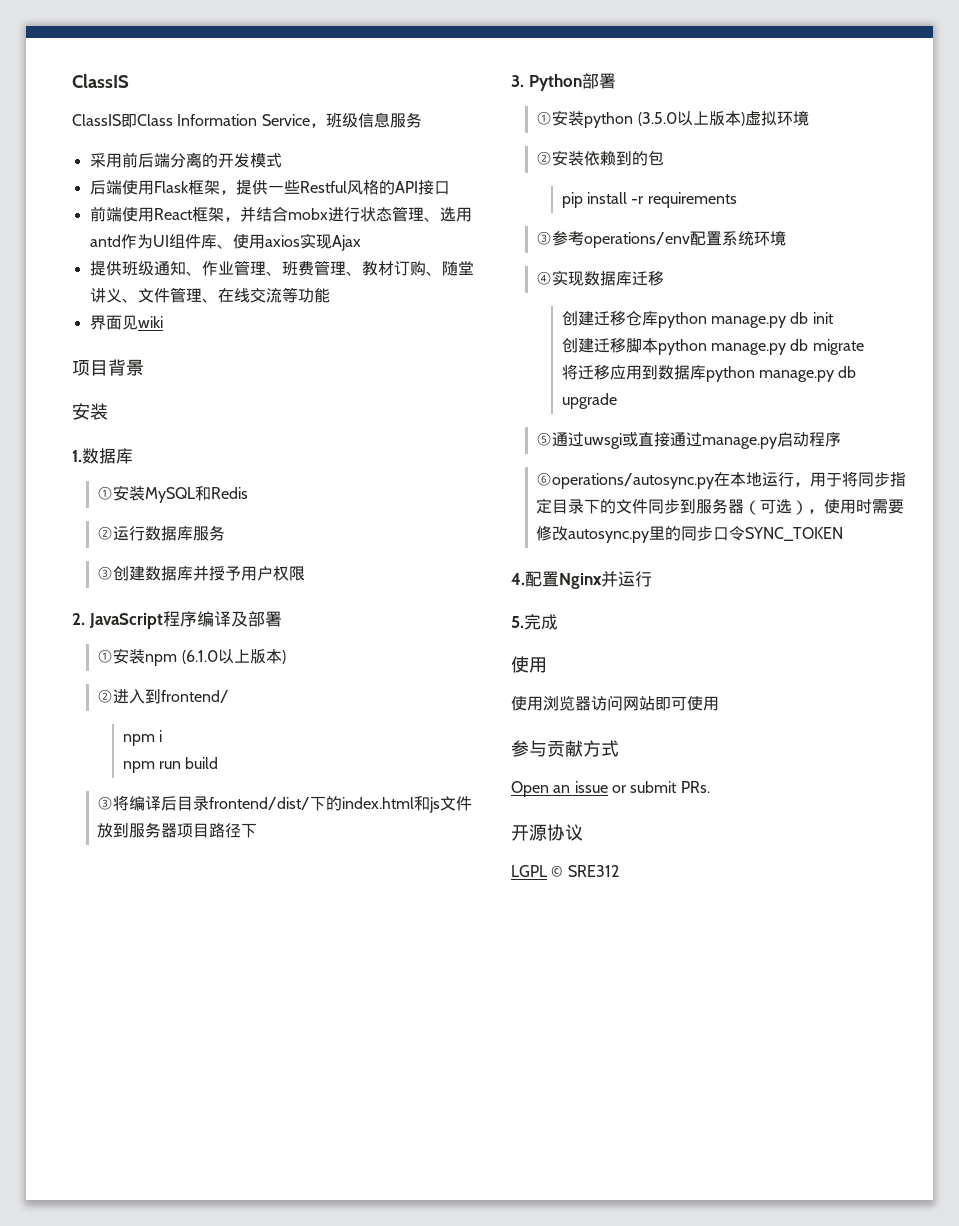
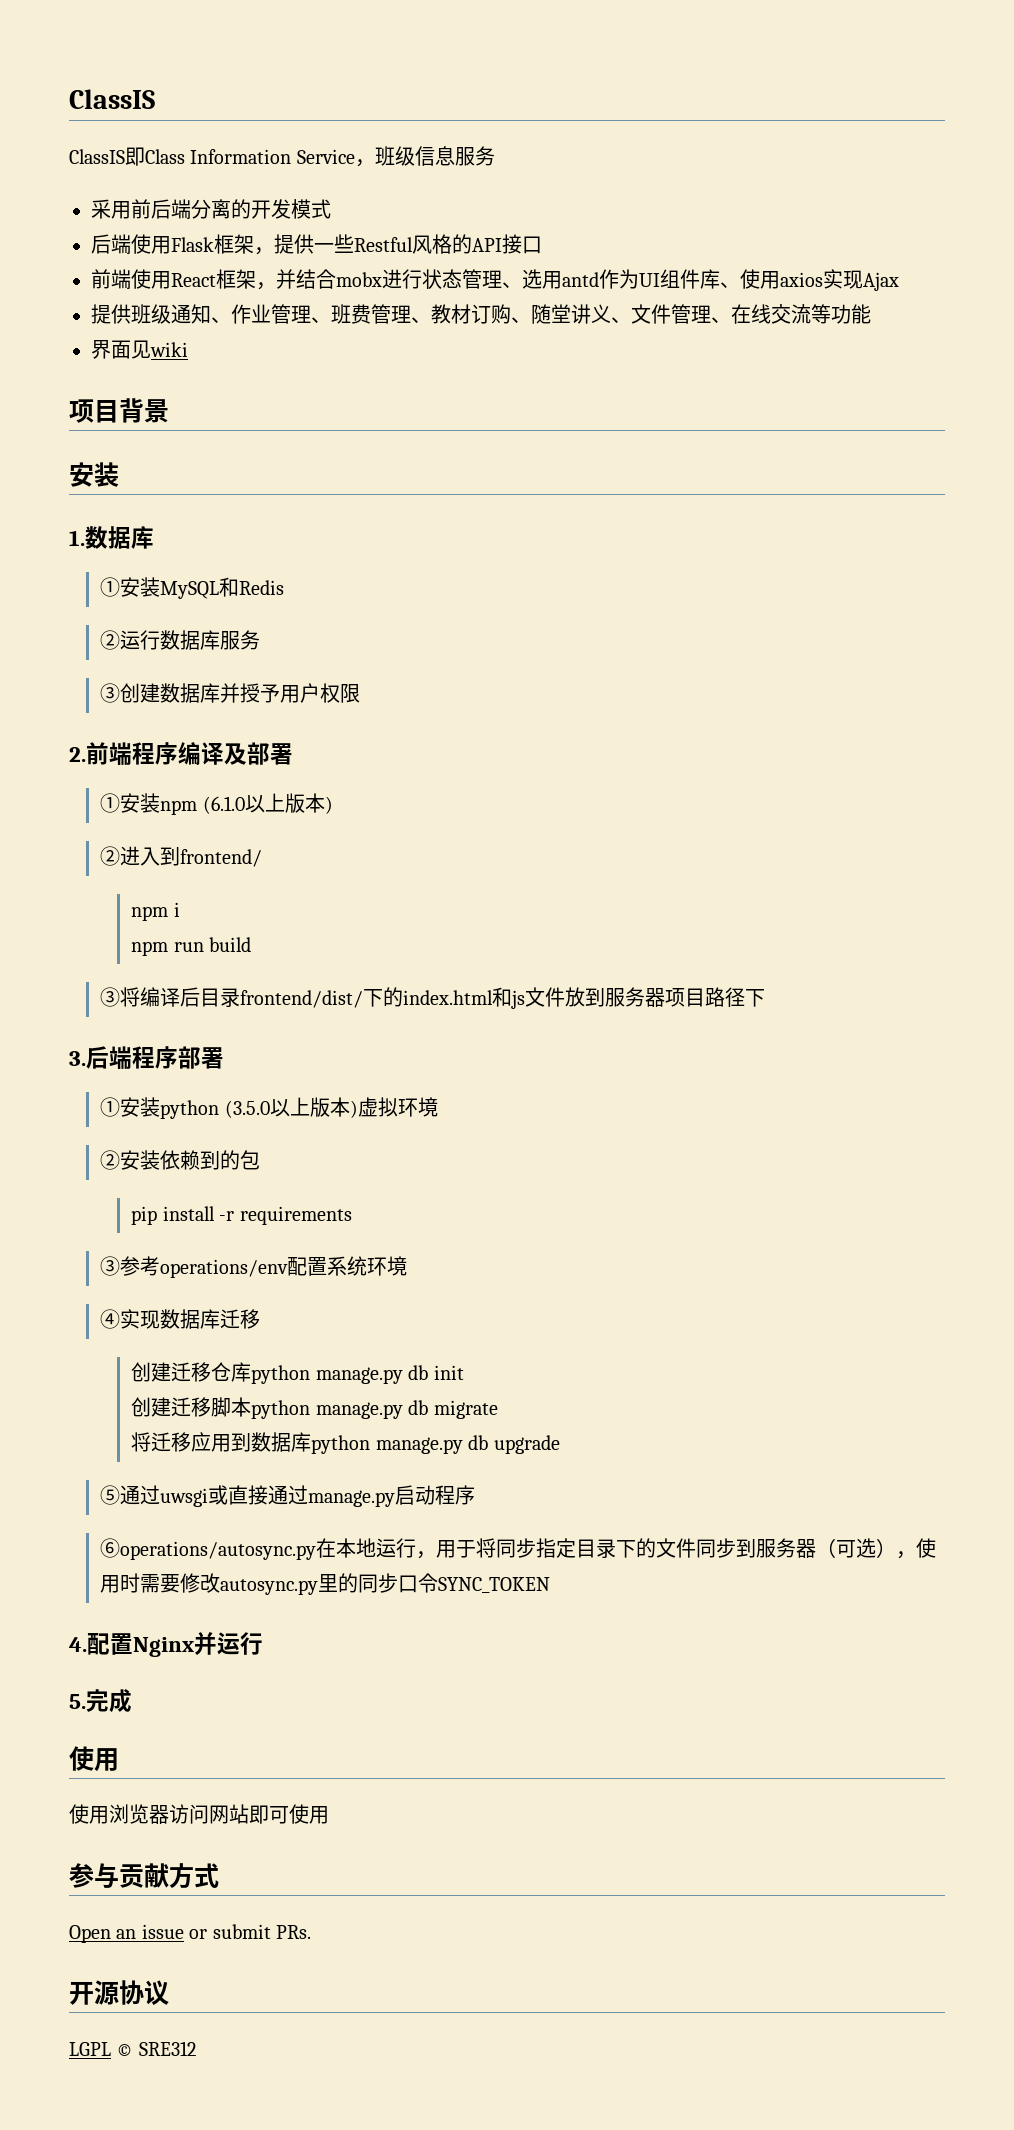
[88,613,163,629] JavaScript -> [86,742,132,765] 前端
[528,74,582,91] Python -> [86,1046,178,1069] 后端程序

